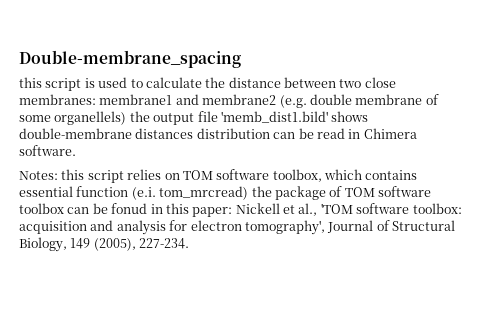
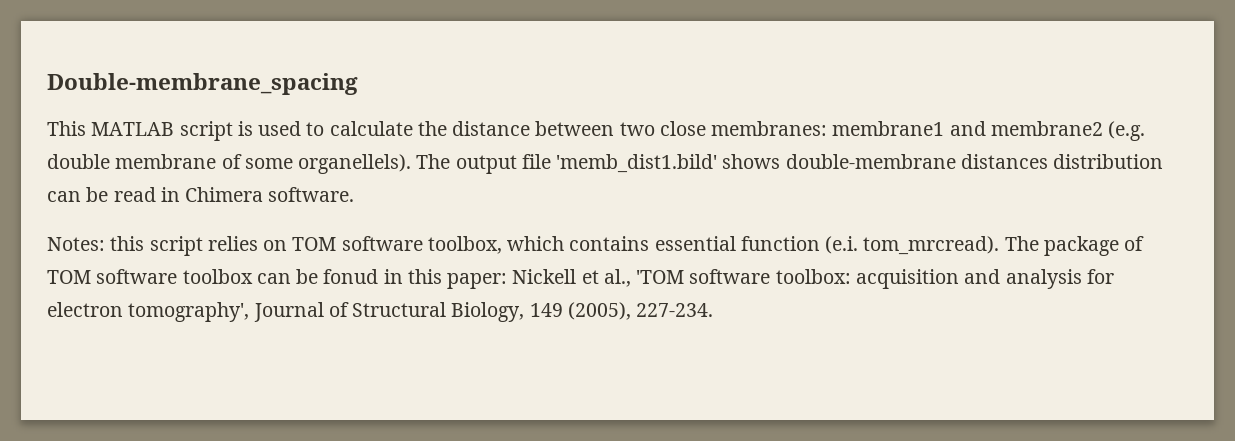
[19,77,42,88] this -> [47,121,175,136] This MATLAB
[54,111,150,125] organellels) the -> [298,154,451,174] organellels). The
[159,186,272,200] tom_mrcread) the -> [863,236,1039,255] tom_mrcread). The

